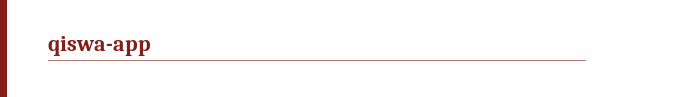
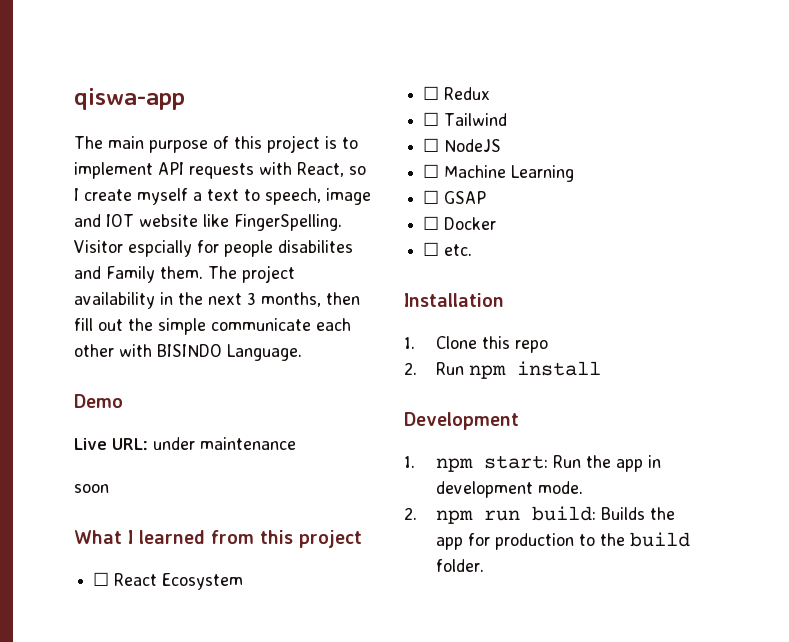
(151, 46) none -> [74,135,358,153] [74,162,366,179] [74,188,371,205] [74,214,342,231] [74,240,353,257] [74,265,295,283] [74,292,360,309] [74,318,351,335] [74,344,302,361] [74,394,123,408] [74,437,296,450] [74,484,109,493] [74,530,362,548] [93,572,244,590] [423,86,491,100] [423,112,508,126] [423,138,502,152] [423,164,575,182] [423,190,487,204] [423,216,497,230] [423,242,473,256] [404,293,504,307] [404,336,548,353] [404,361,601,379] [404,412,519,430] [404,455,661,472] [435,481,583,498] [404,506,675,524] [435,532,690,550] [435,559,484,572] // The main purpose of this project is to implement API requests with React, so I create myself a text to speech, image and IOT website like FingerSpelling. Visitor espcially for people disabilites and Family them. The project availability in the next 3 months, then fill out the simple communicate each other with BISINDO Language. // Demo // Live URL: under maintenance // soon // What I learned from this project // ☐ React Ecosystem // ☐ Redux // ☐ Tailwind // ☐ NodeJS // ☐ Machine Learning // ☐ GSAP // ☐ Docker // ☐ etc. // Installation // 1. Clone this repo // 2. Run npm install // Development // 1. npm start: Run the app in development mode. // 2. npm run build: Builds the app for production to the build folder.

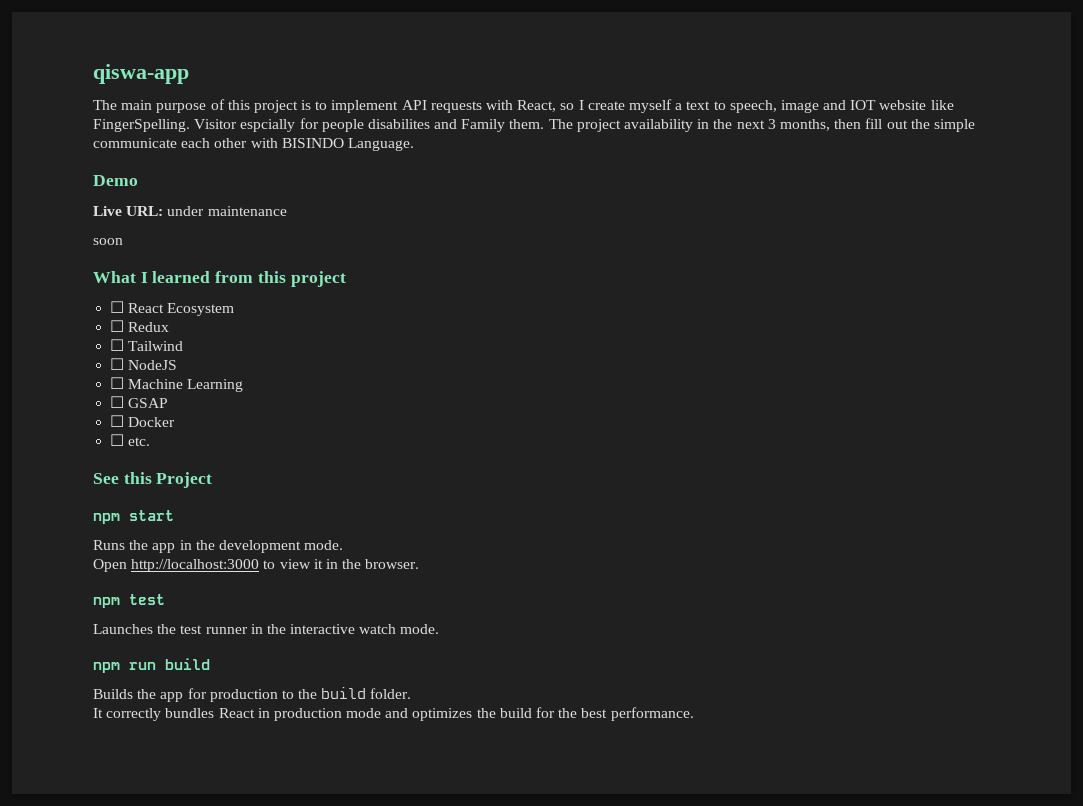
[404,293,504,307] [404,336,548,353] [404,361,601,379] [404,412,519,430] [404,455,581,472] Installation // 1. Clone this repo // 2. Run npm install // Development // 1. npm start: Run -> [93,472,213,488] [93,510,174,524] [93,540,125,550] See this Project // npm start // Runs
(661, 461) none -> [195,540,215,550] the
[404,507,417,520] 2. -> [93,559,420,572] [93,594,165,608] [93,624,440,634] Open http://localhost:3000 to view it in the browser. // npm test // Launches the test runner in the interactive watch mode. //
[531,506,596,521] build: -> [165,658,210,670] build //
(484, 565) none -> [93,707,694,721] // It correctly bundles React in production mode and optimizes the build for the best performance.

